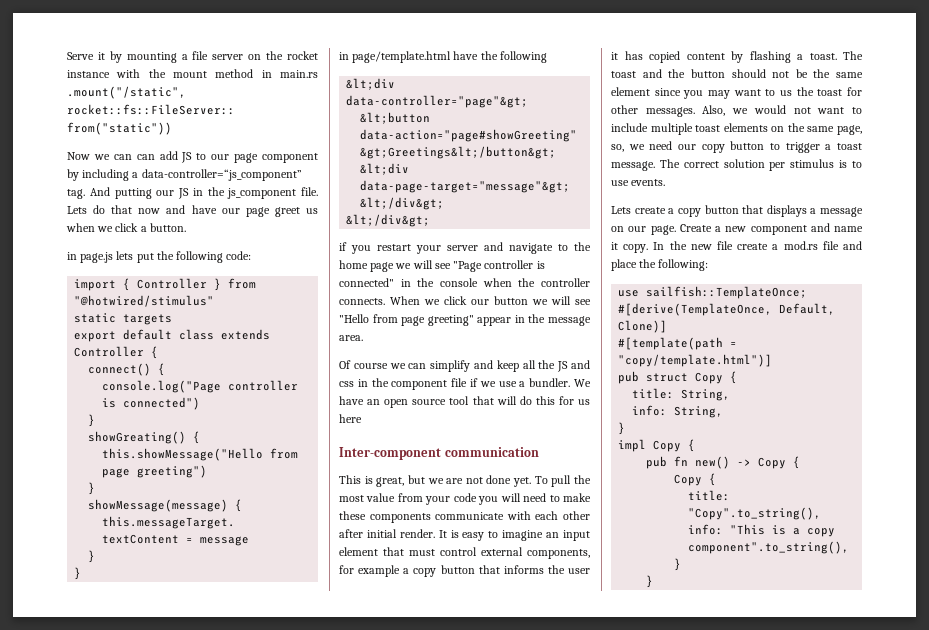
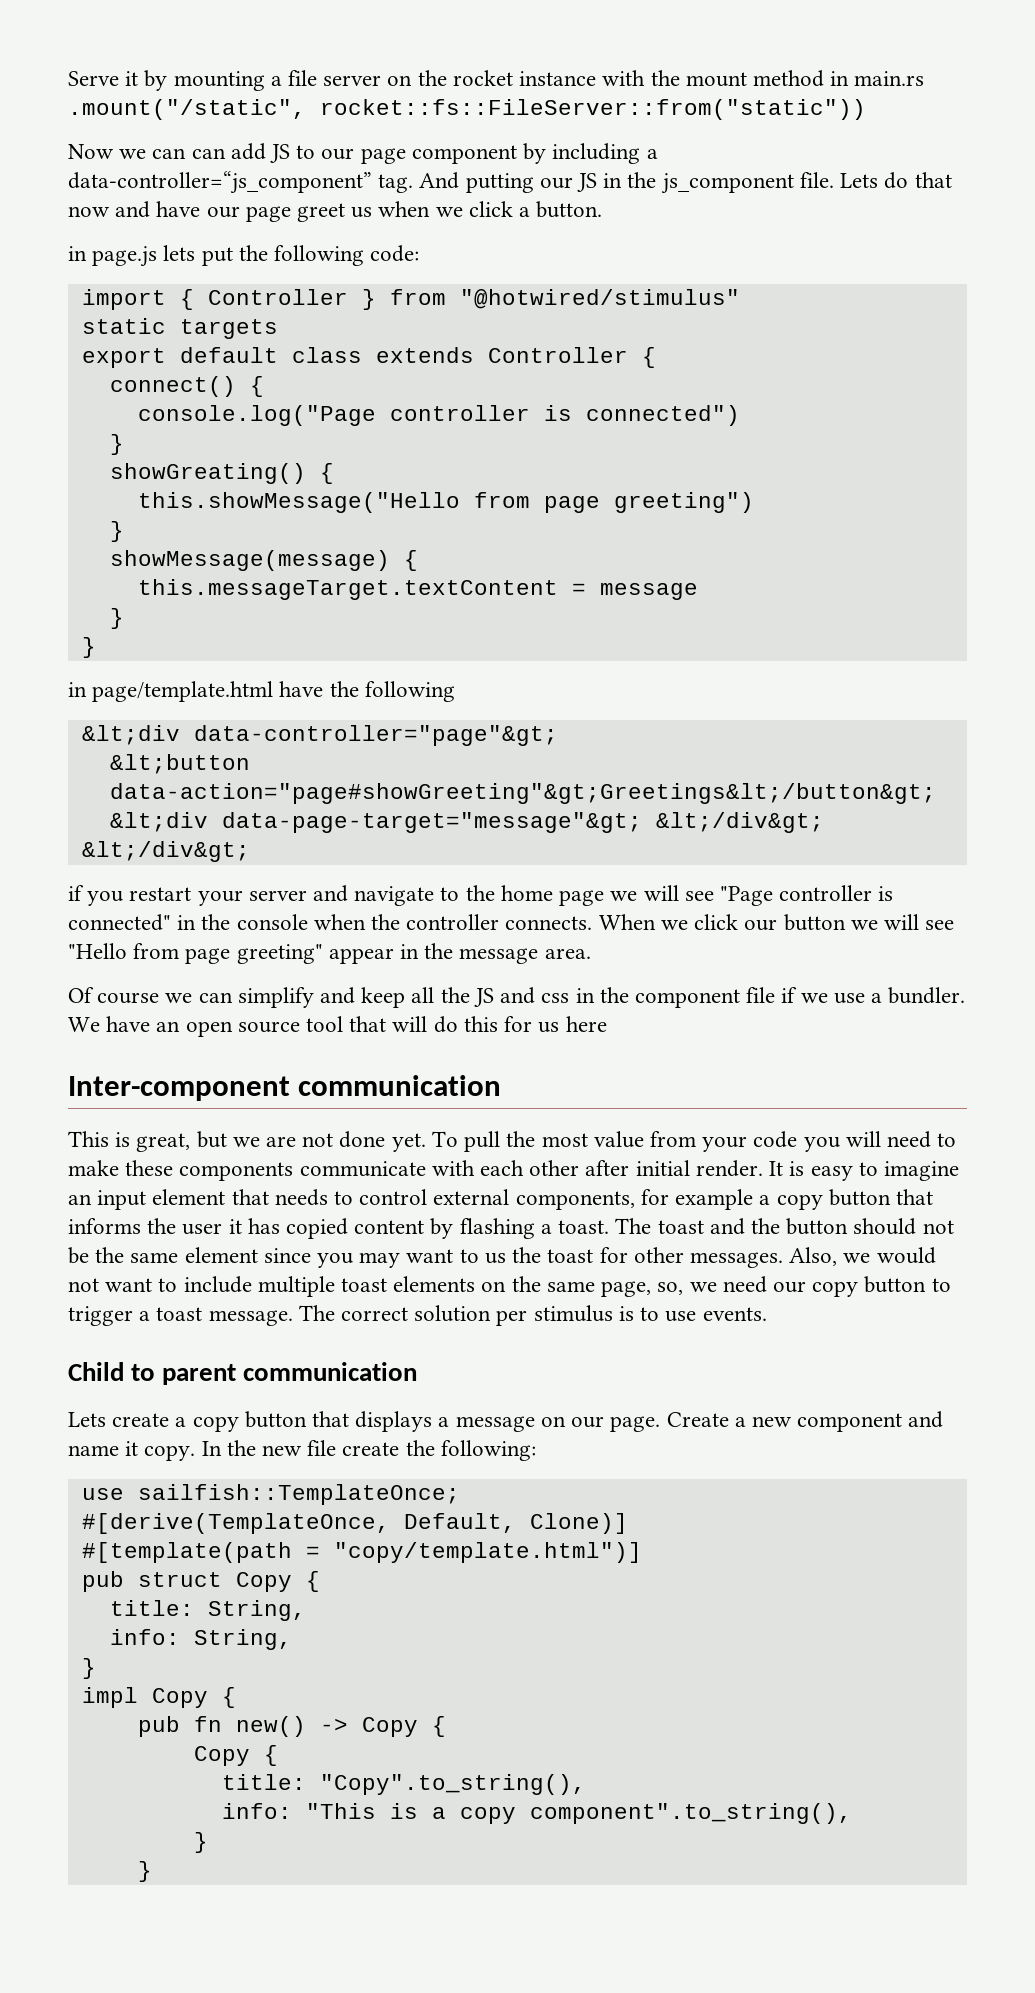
[409,549,435,556] must -> [274,1189,354,1206] needs to
(666, 182) none -> [68,1362,418,1385] // Child to parent communication
[772,241,862,250] [611,259,637,271] a mod.rs file and place -> (400, 1449) none

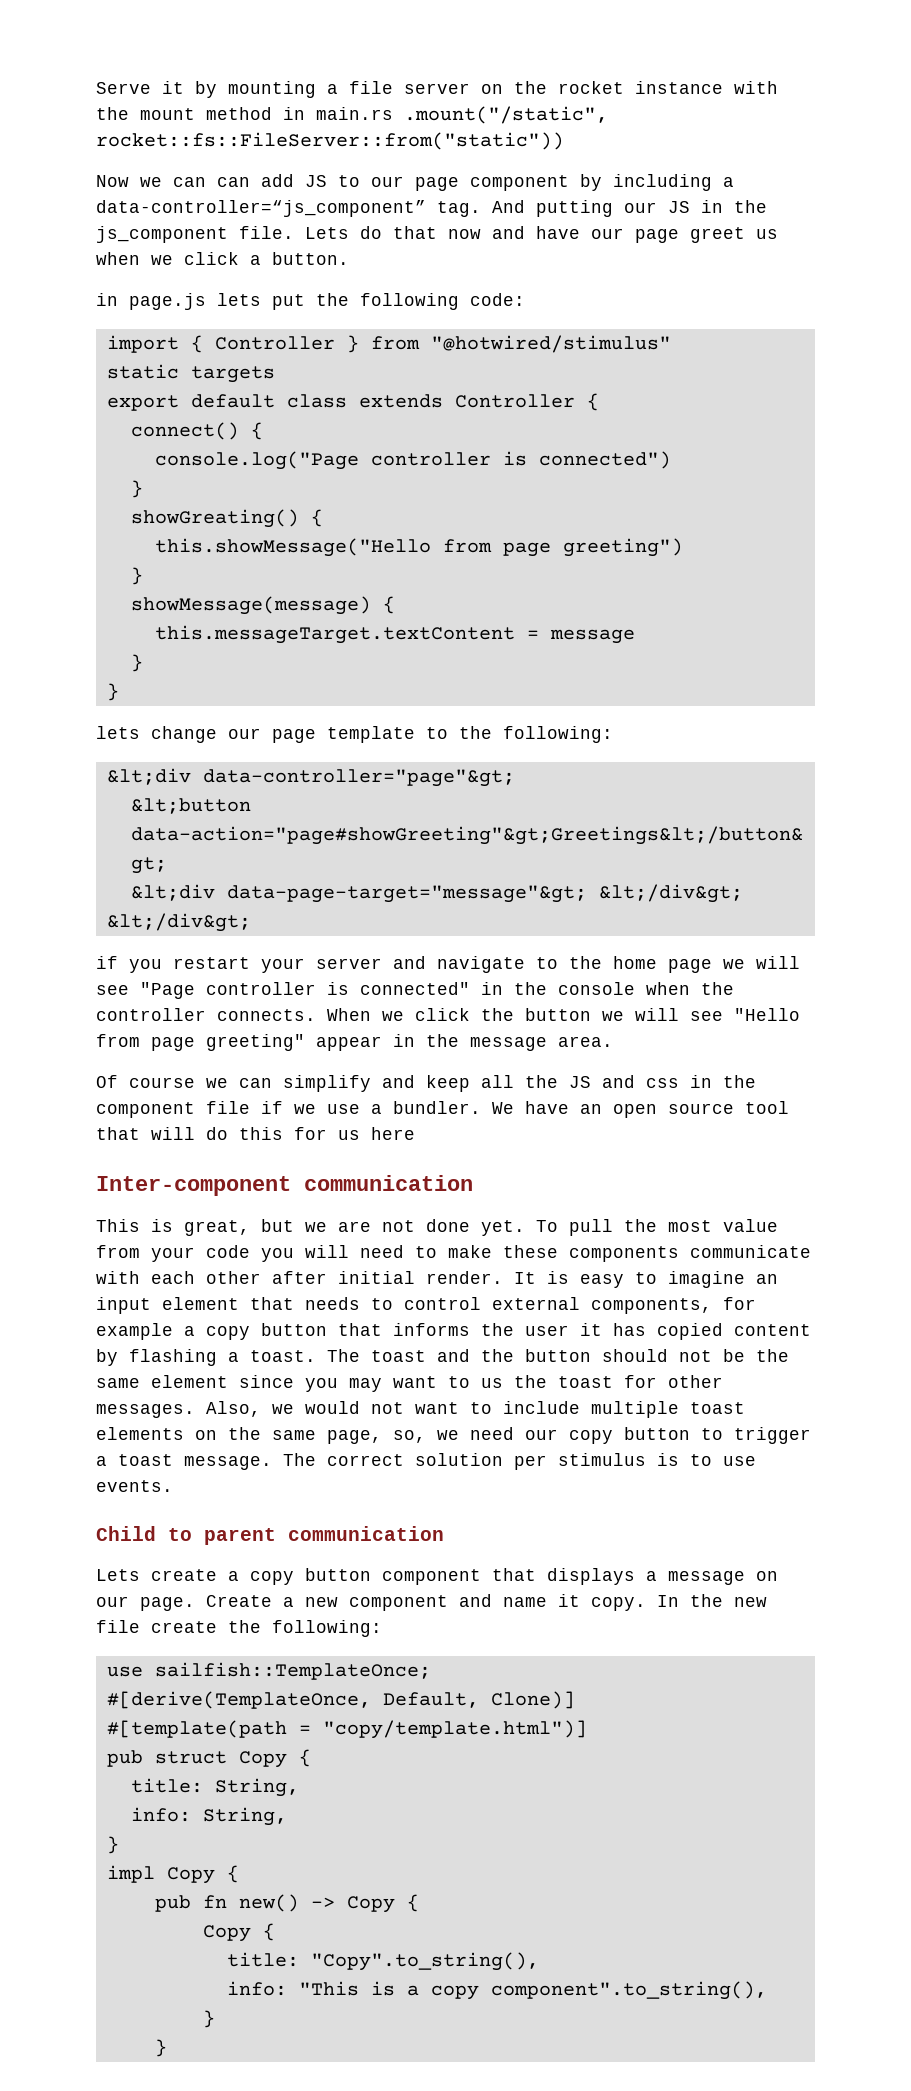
[68,681,455,702] in page/template.html have the following -> [96,726,613,743] lets change our page template to the following:
[744,919,778,931] our -> [481,1008,514,1021] the
(307, 1419) none -> [382,1569,481,1585] component

